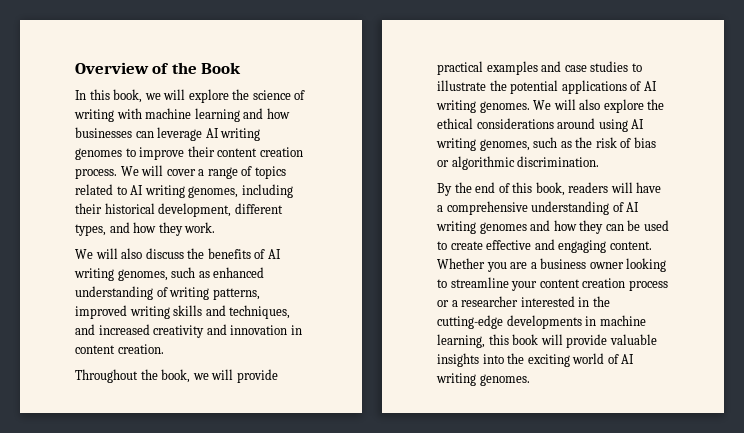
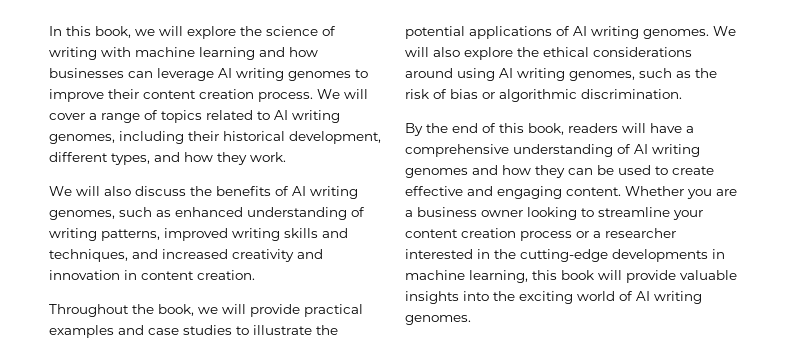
[75,62,242,74] Overview of the Book // -> (49, 31) none

